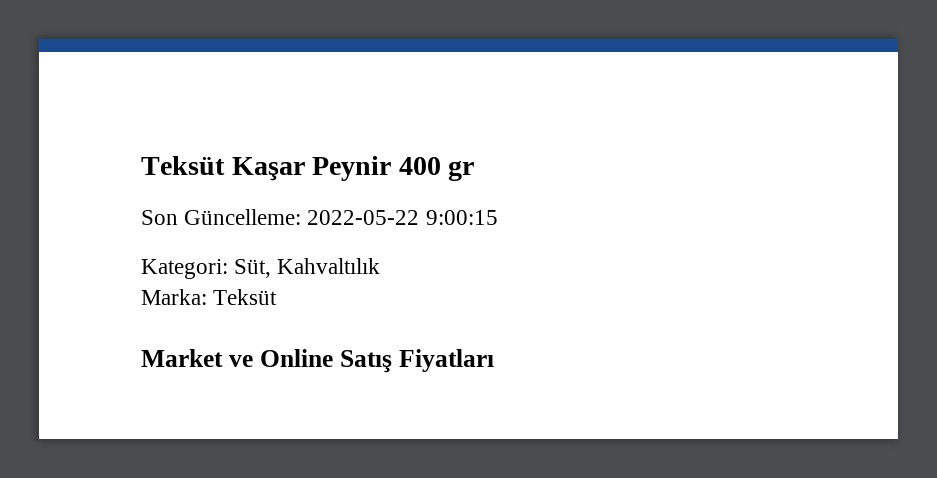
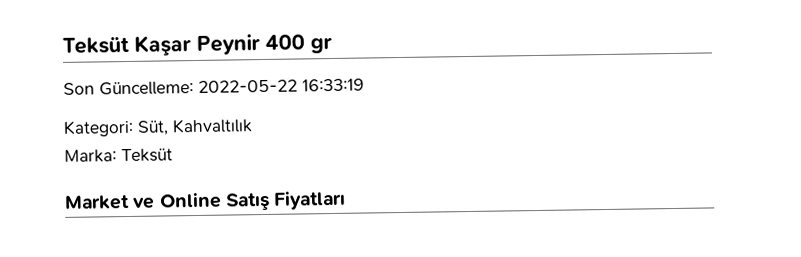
[425,210,498,225] 9:00:15 -> [302,78,364,92] 16:33:19

